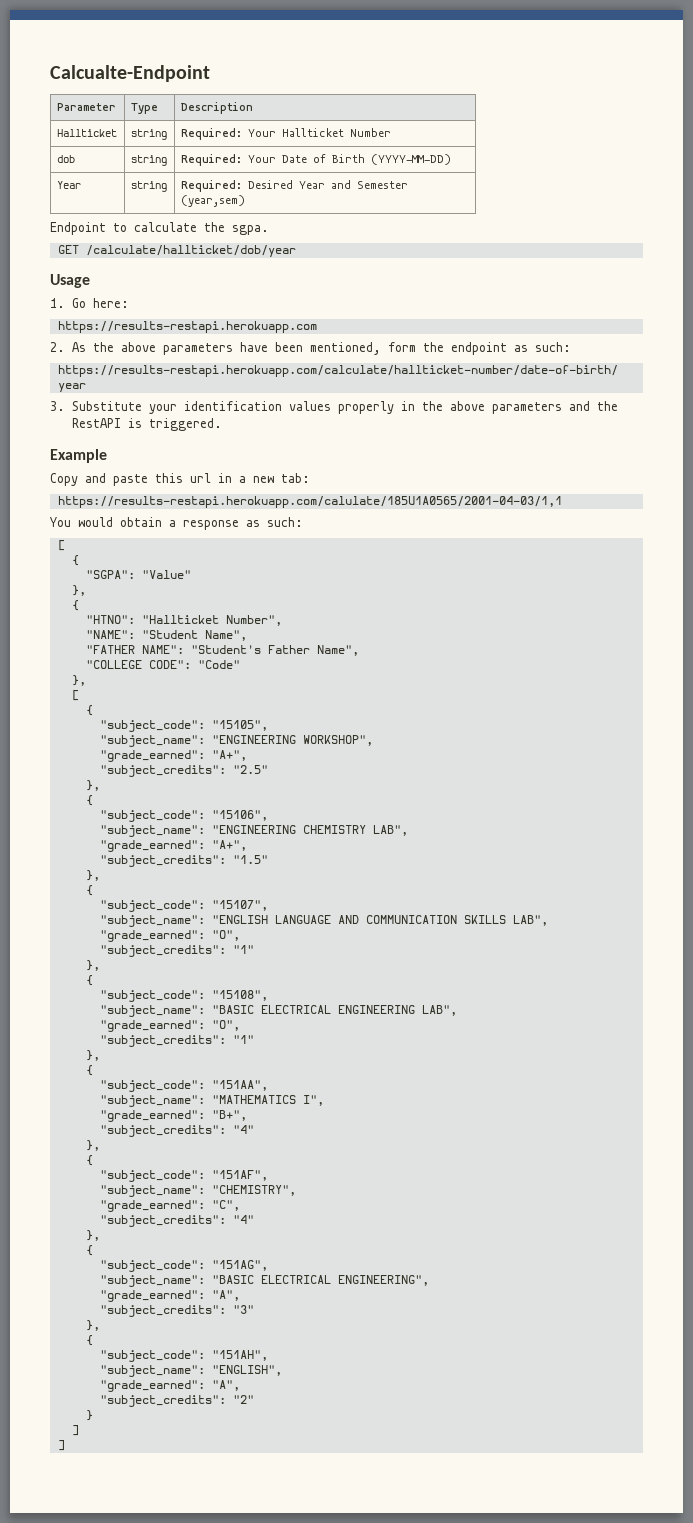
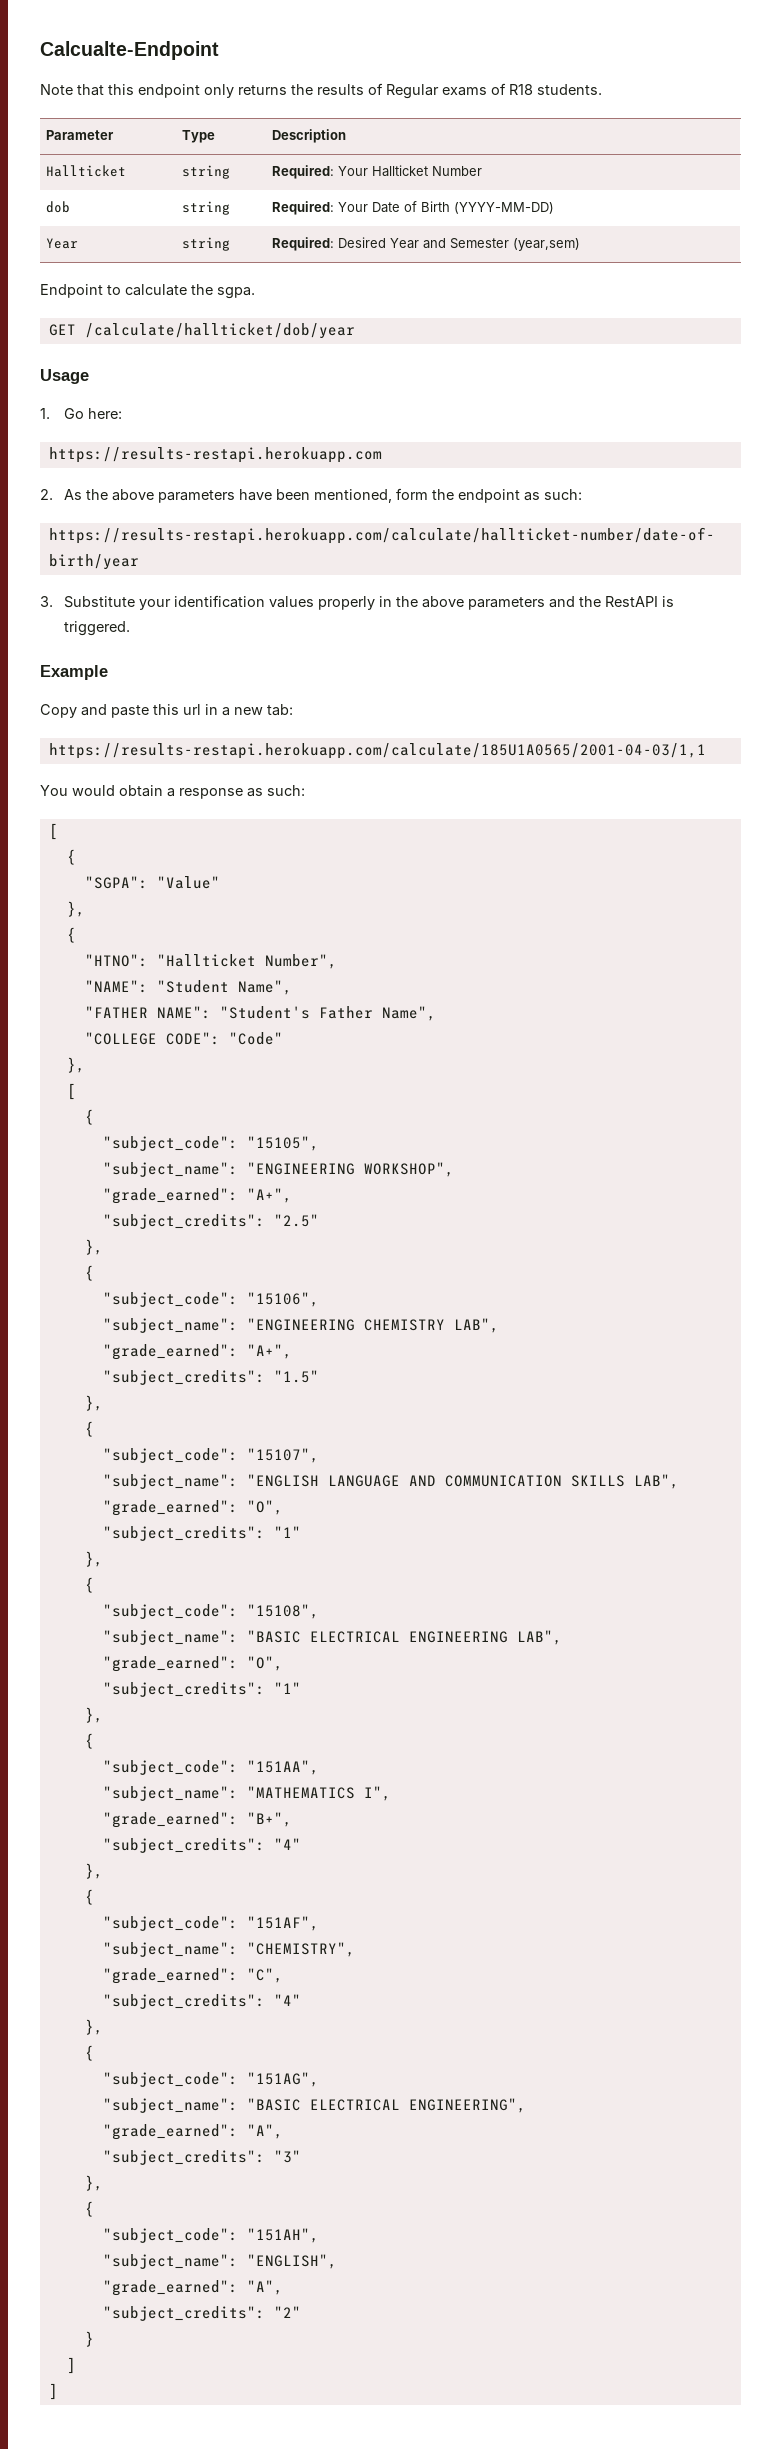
(210, 73) none -> [40,83,602,99] // Note that this endpoint only returns the results of Regular exams of R18 students.
[57,496,562,508] https://results-restapi.herokuapp.com/calulate/185U1A0565/2001-04-03/1,1 -> [48,743,706,759] https://results-restapi.herokuapp.com/calculate/185U1A0565/2001-04-03/1,1

